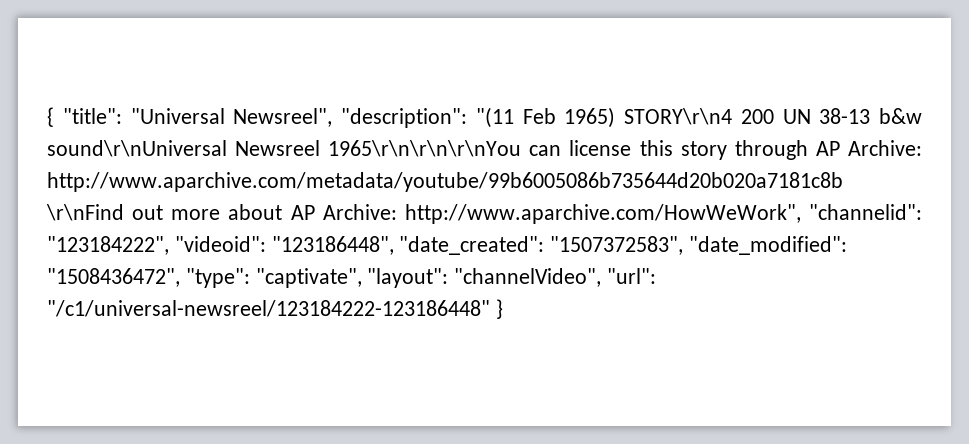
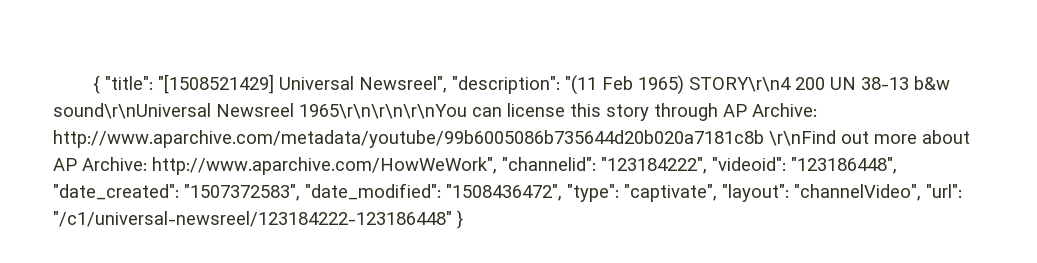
[130,108,225,124] "Universal -> [157,74,354,94] "[1508521429] Universal

